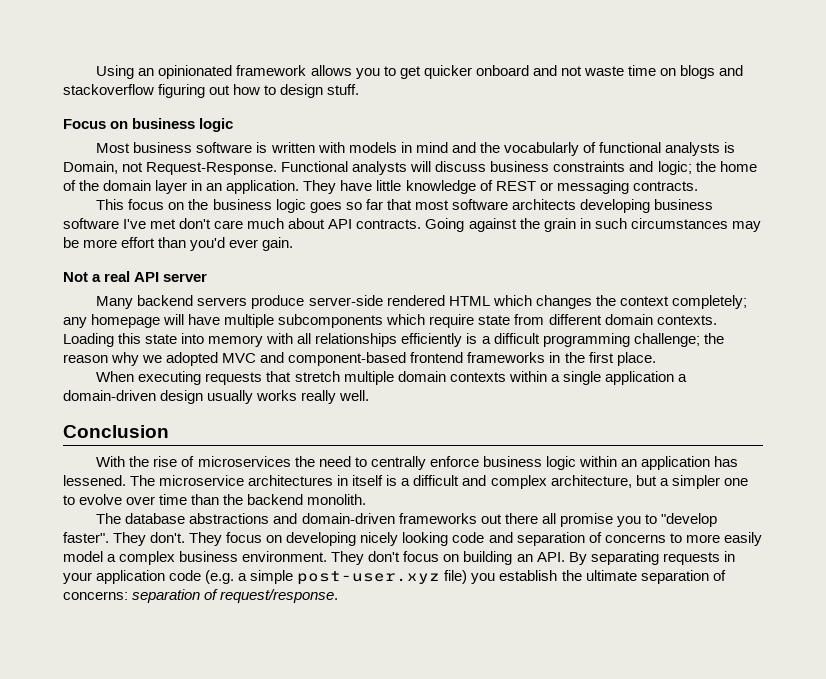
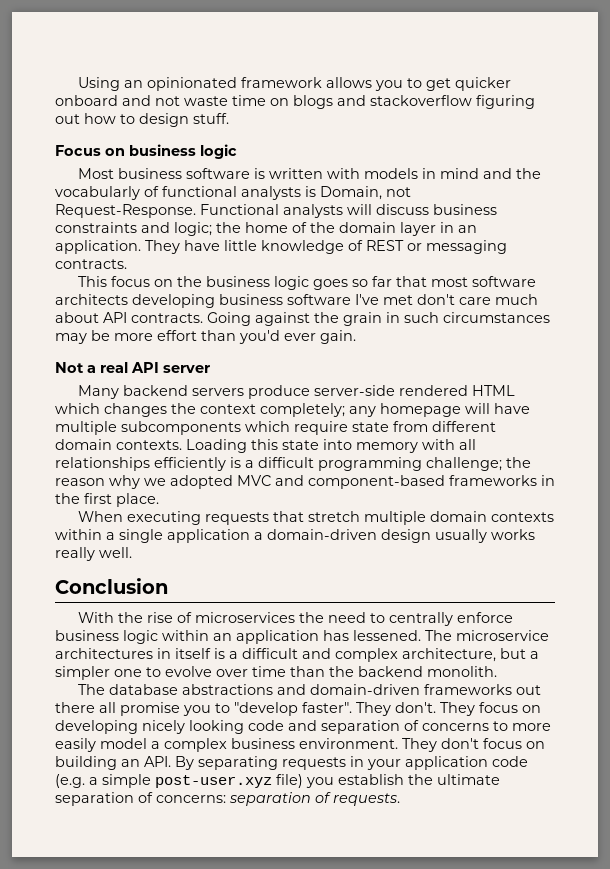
[410,352,464,363] frontend -> (445, 482) none
[220,589,339,603] request/response. -> [333,793,400,806] requests.

